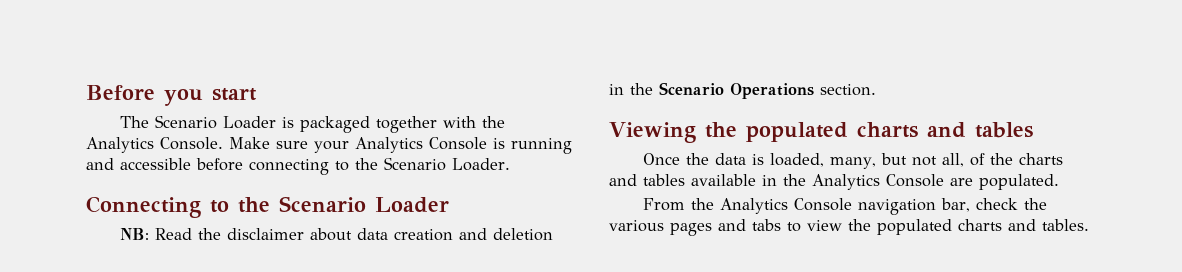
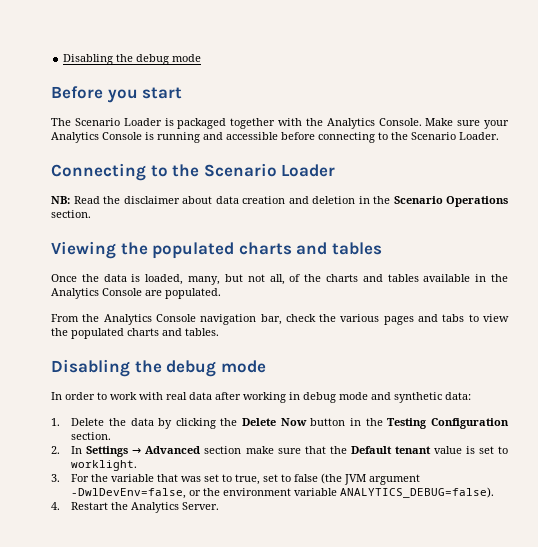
(86, 92) none -> [63,54,202,65] Disabling the debug mode //
(1089, 225) none -> [51,359,266,377] [51,392,471,403] [51,418,510,429] [71,432,112,440] [51,446,509,457] [71,460,138,471] [51,473,421,485] [71,487,495,499] [51,502,220,513] // Disabling the debug mode // In order to work with real data after working in debug mode and synthetic data: // 1. Delete the data by clicking the Delete Now button in the Testing Configuration section. // 2. In Settings → Advanced section make sure that the Default tenant value is set to worklight. // 3. For the variable that was set to true, set to false (the JVM argument -DwlDevEnv=false, or the environment variable ANALYTICS_DEBUG=false). // 4. Restart the Analytics Server.

